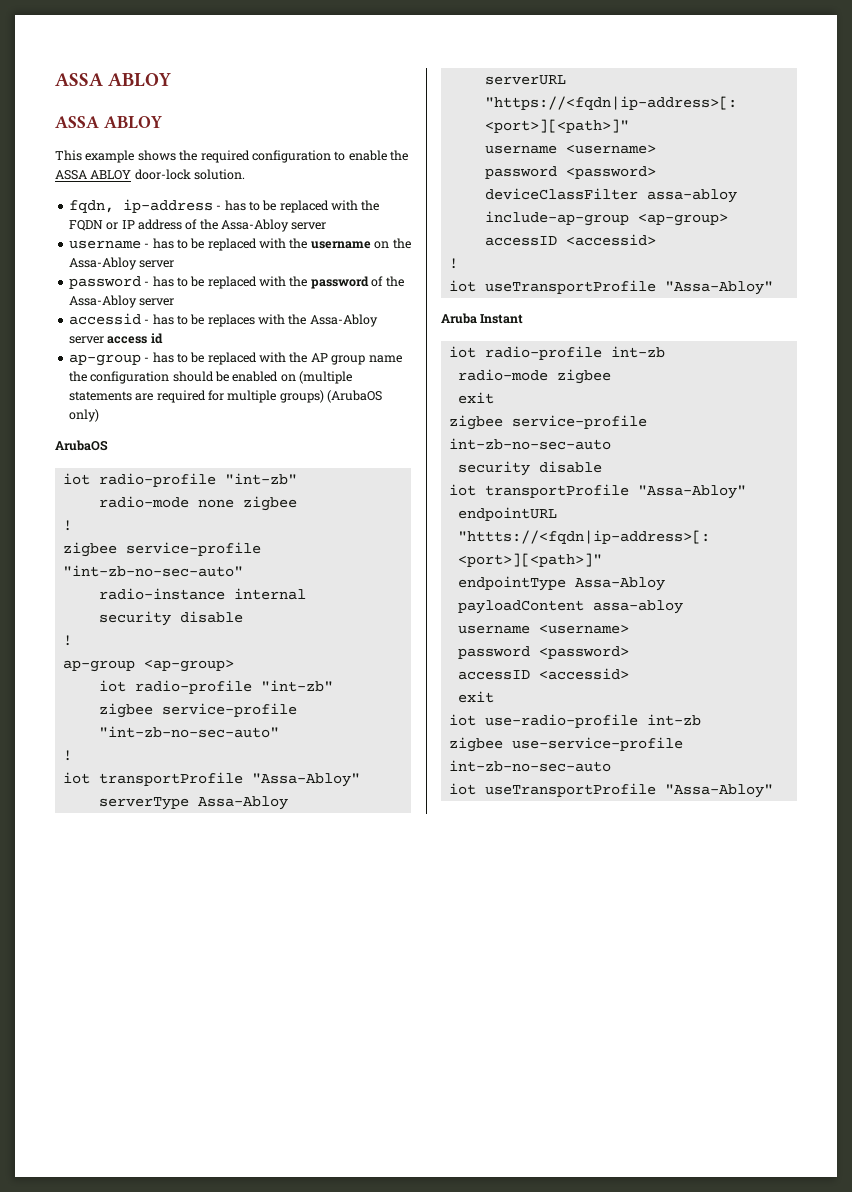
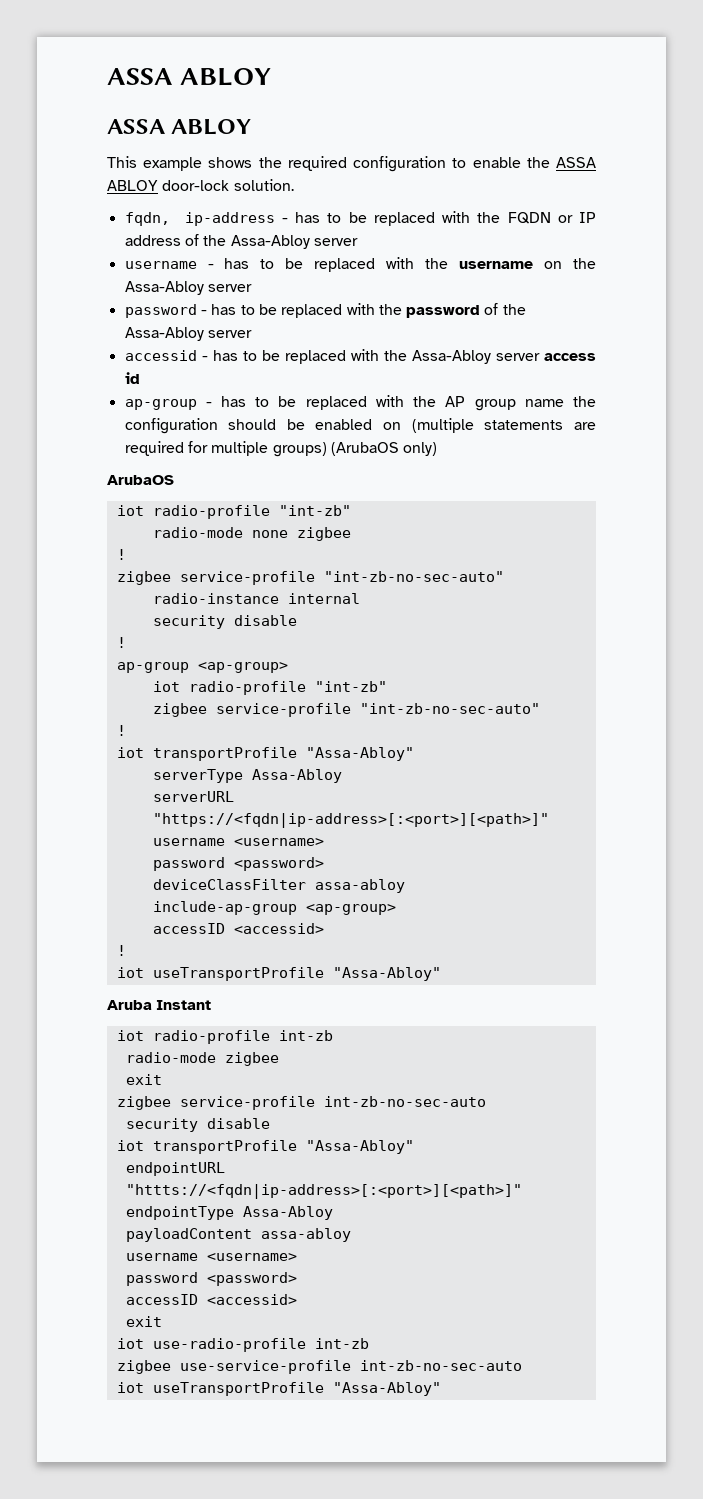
[207,314,255,327] replaces -> [284,350,346,364] replaced

